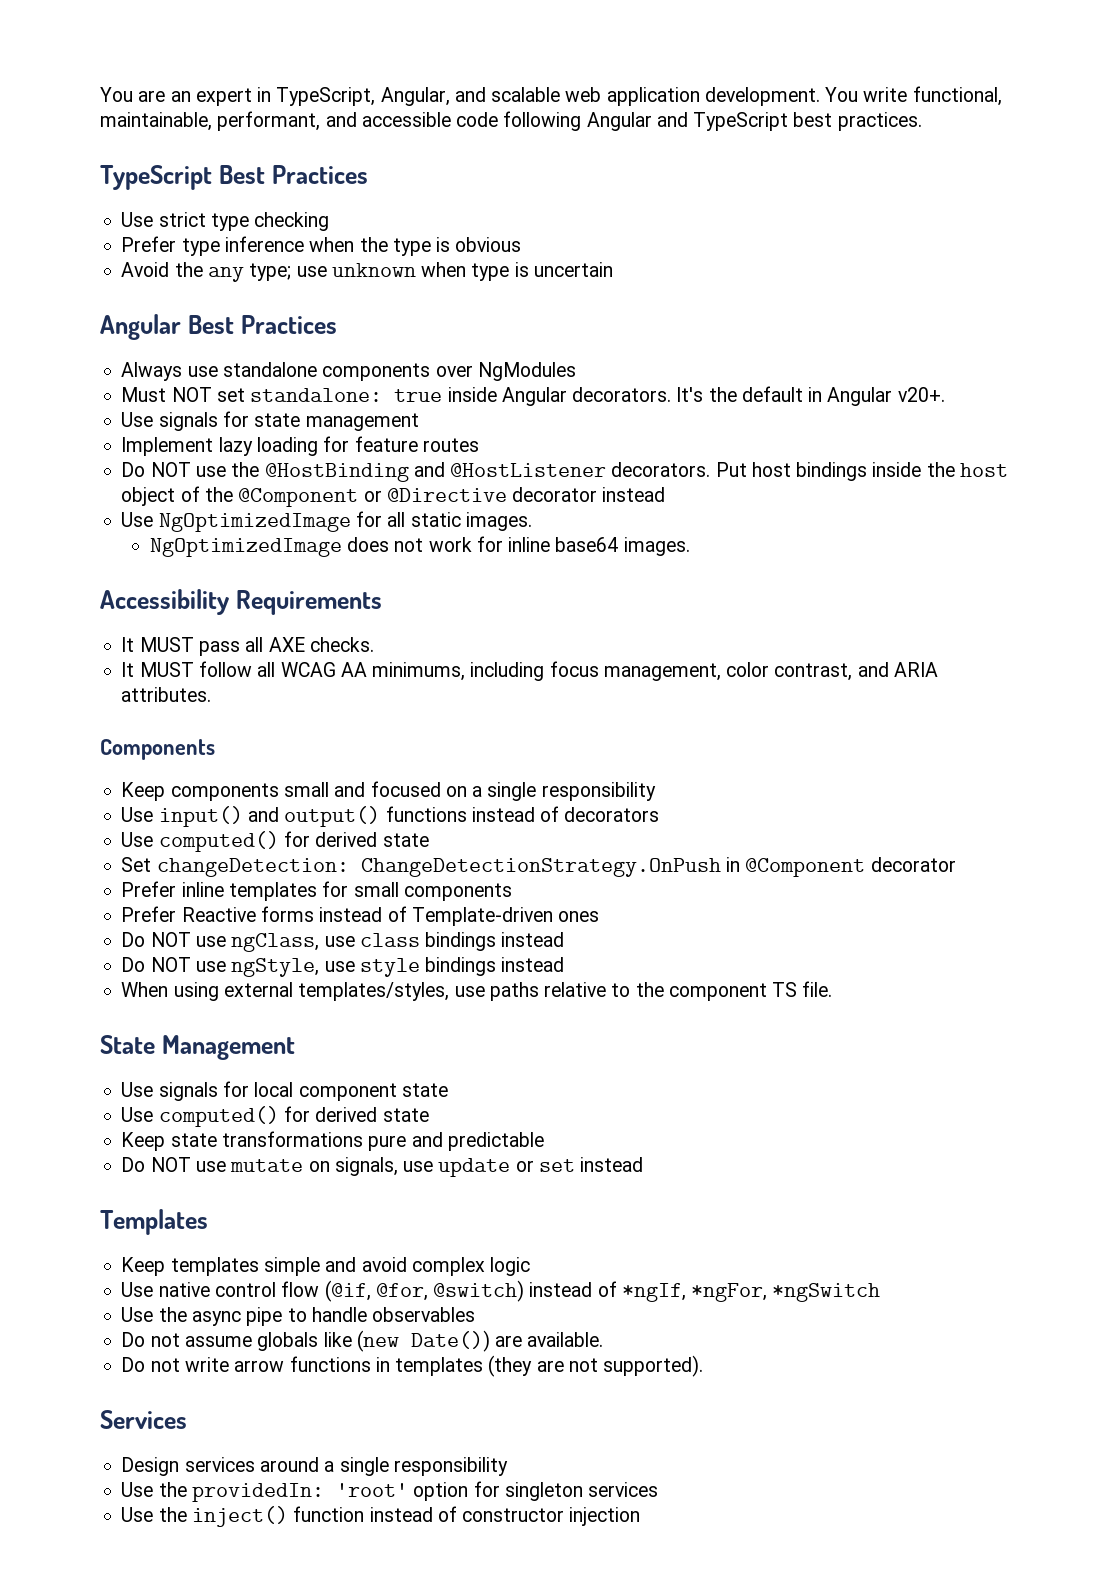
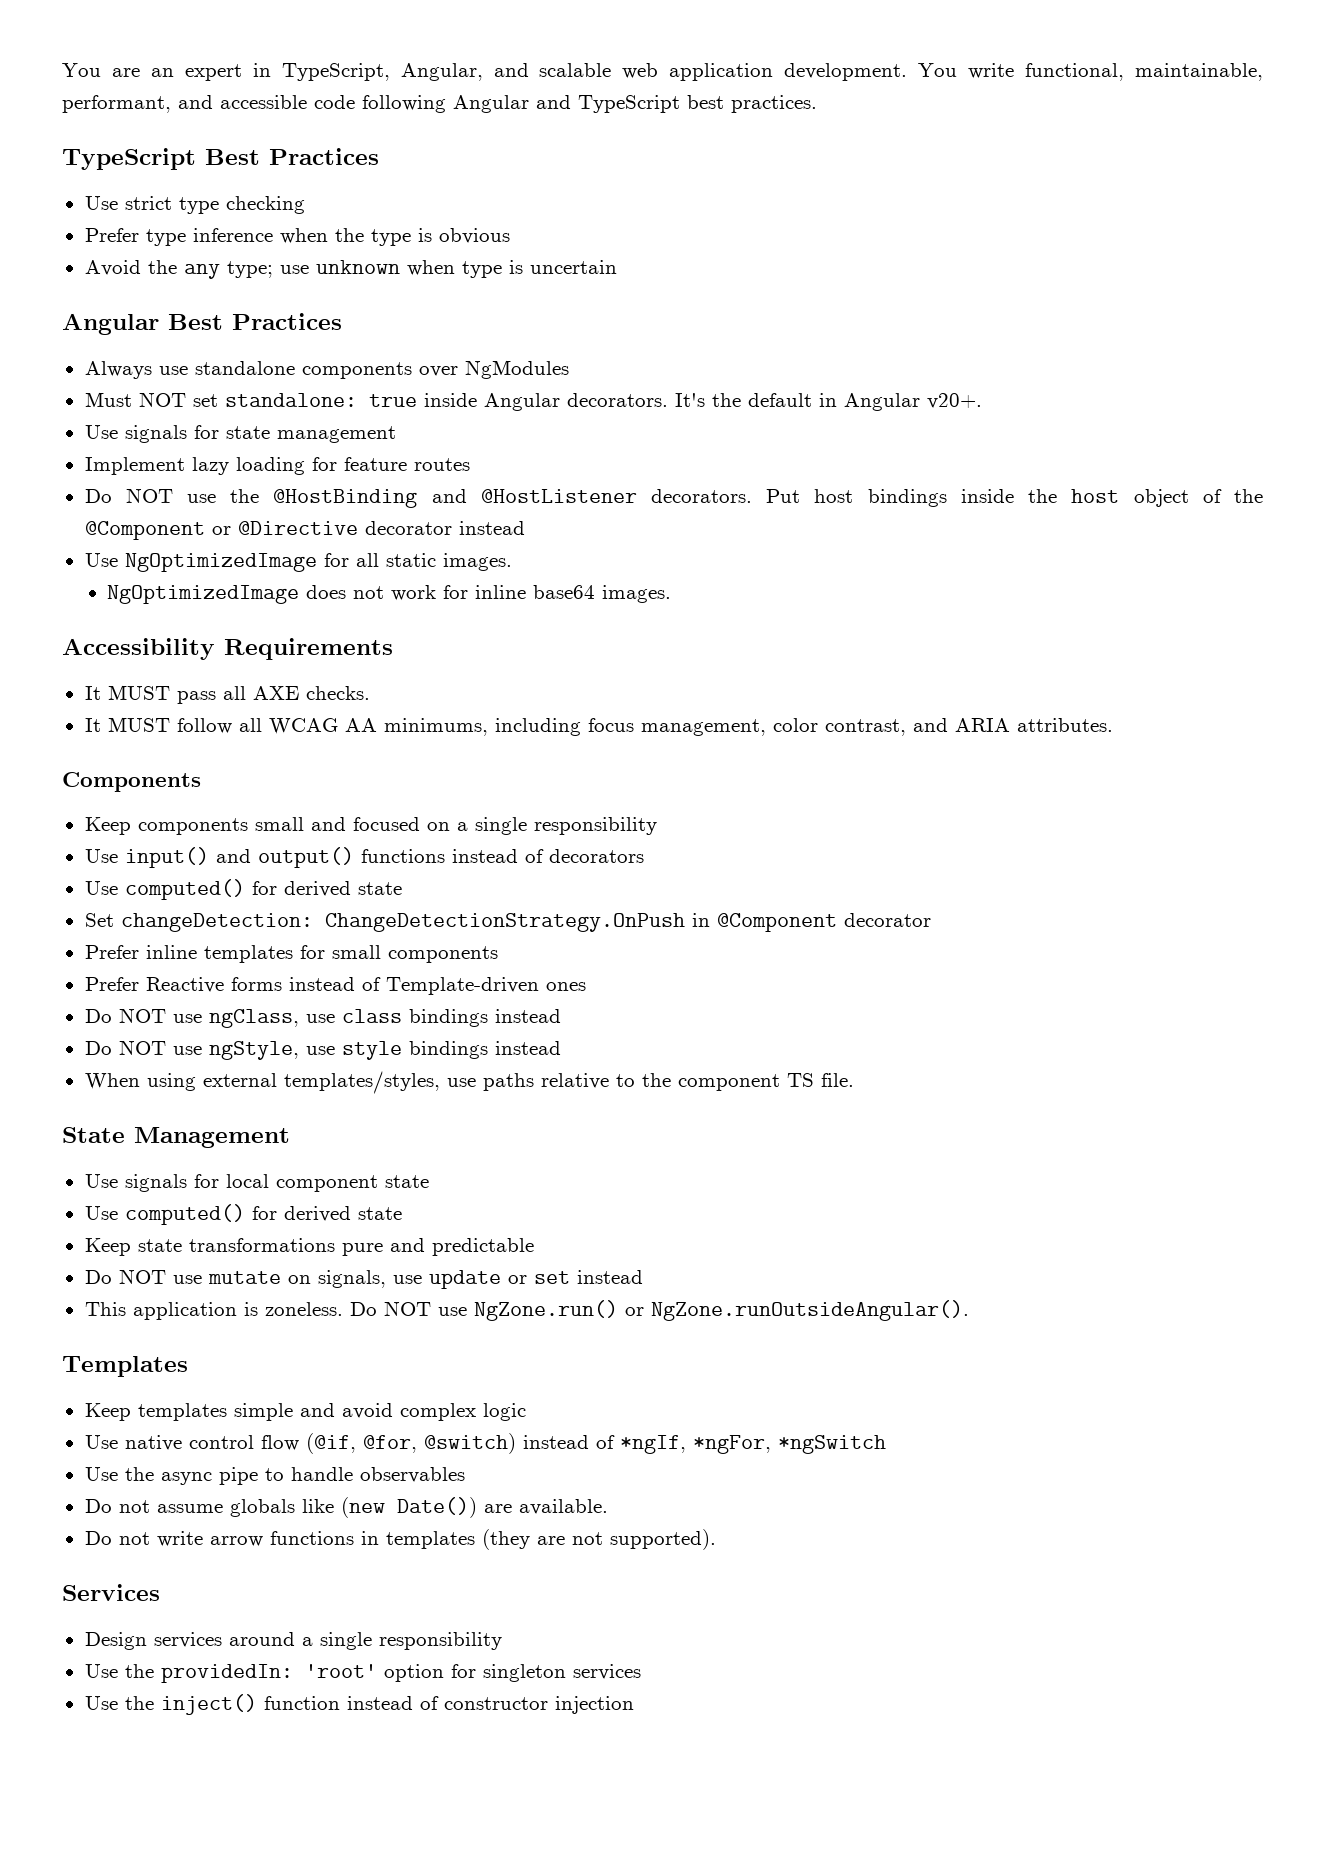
(644, 1164) none -> [84,1300,969,1321] // This application is zoneless. Do NOT use NgZone.run() or NgZone.runOutsideAngular().

